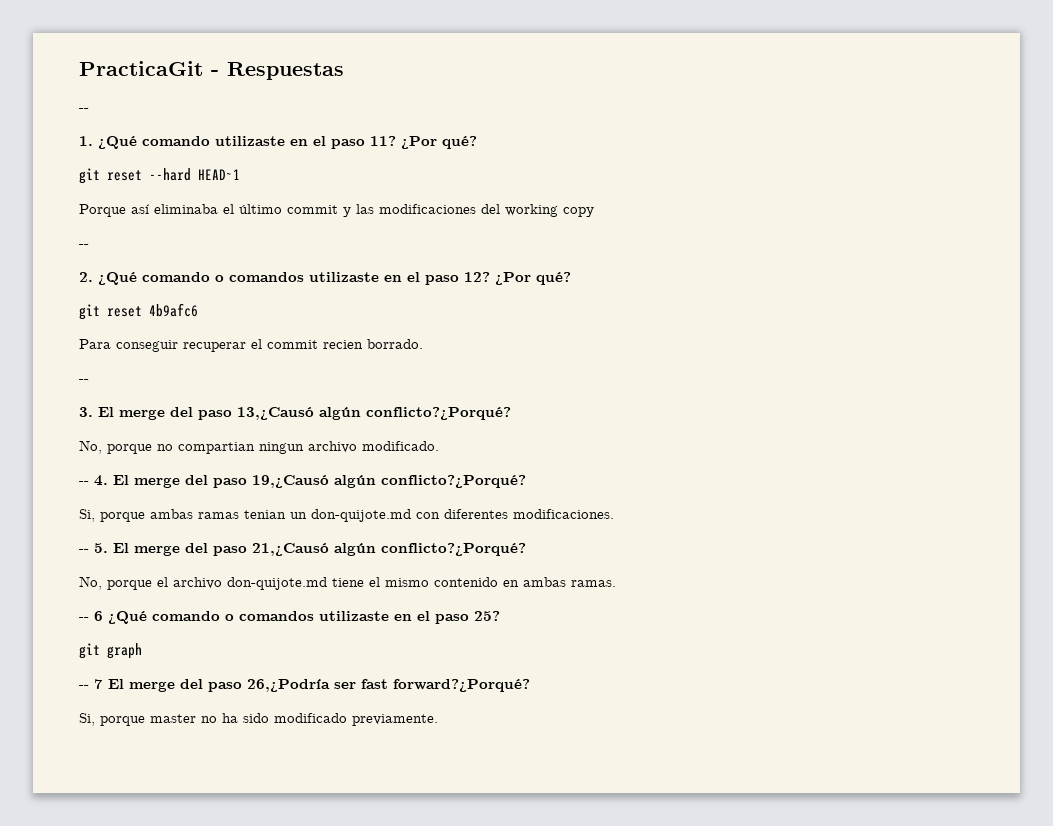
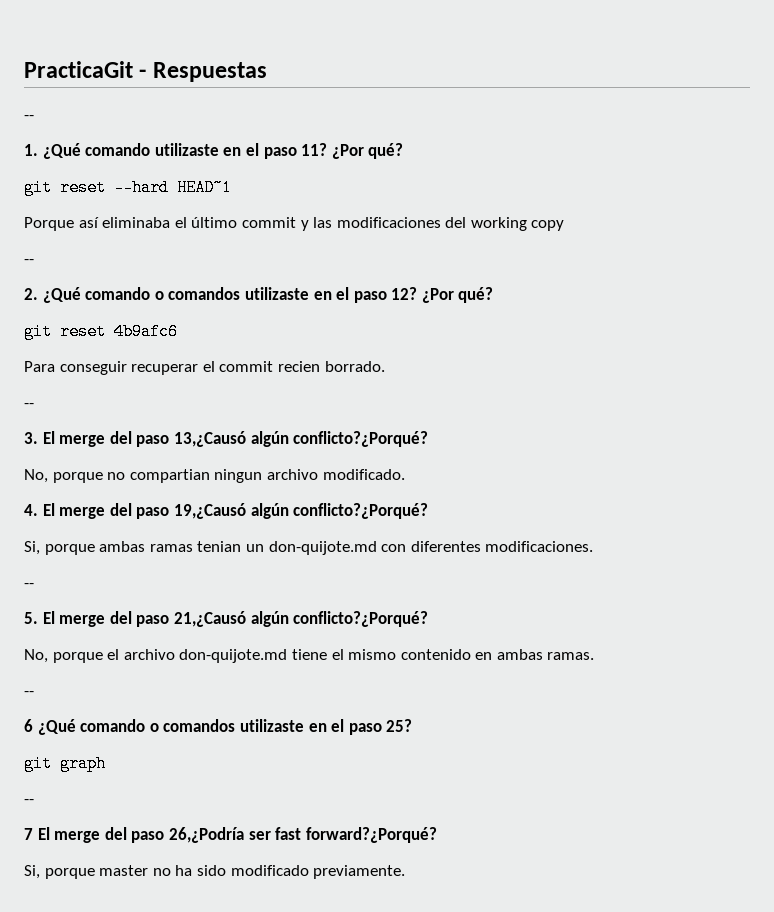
[79,481,89,485] -- -> (405, 474) none
(89, 551) none -> (34, 585) //
(89, 619) none -> (34, 693) //
(89, 687) none -> (34, 801) //

